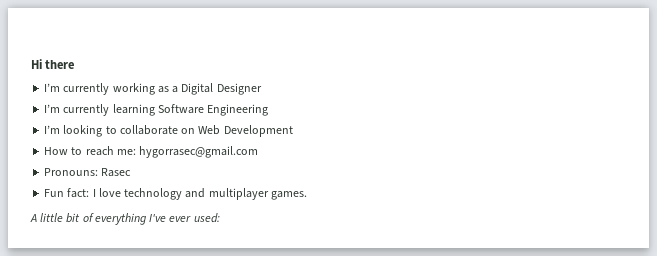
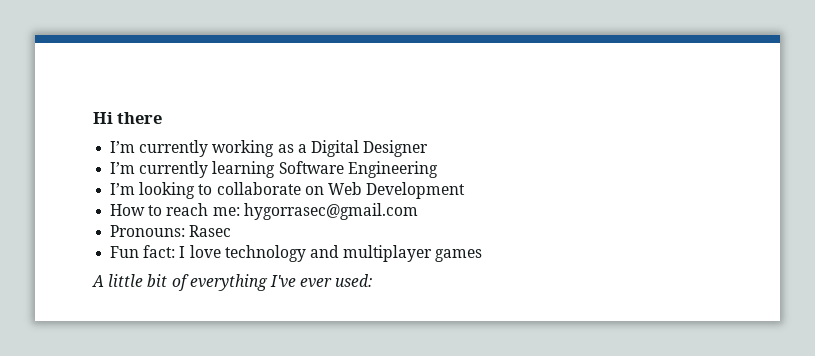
[270,191,307,200] games. -> [435,249,483,262] games

